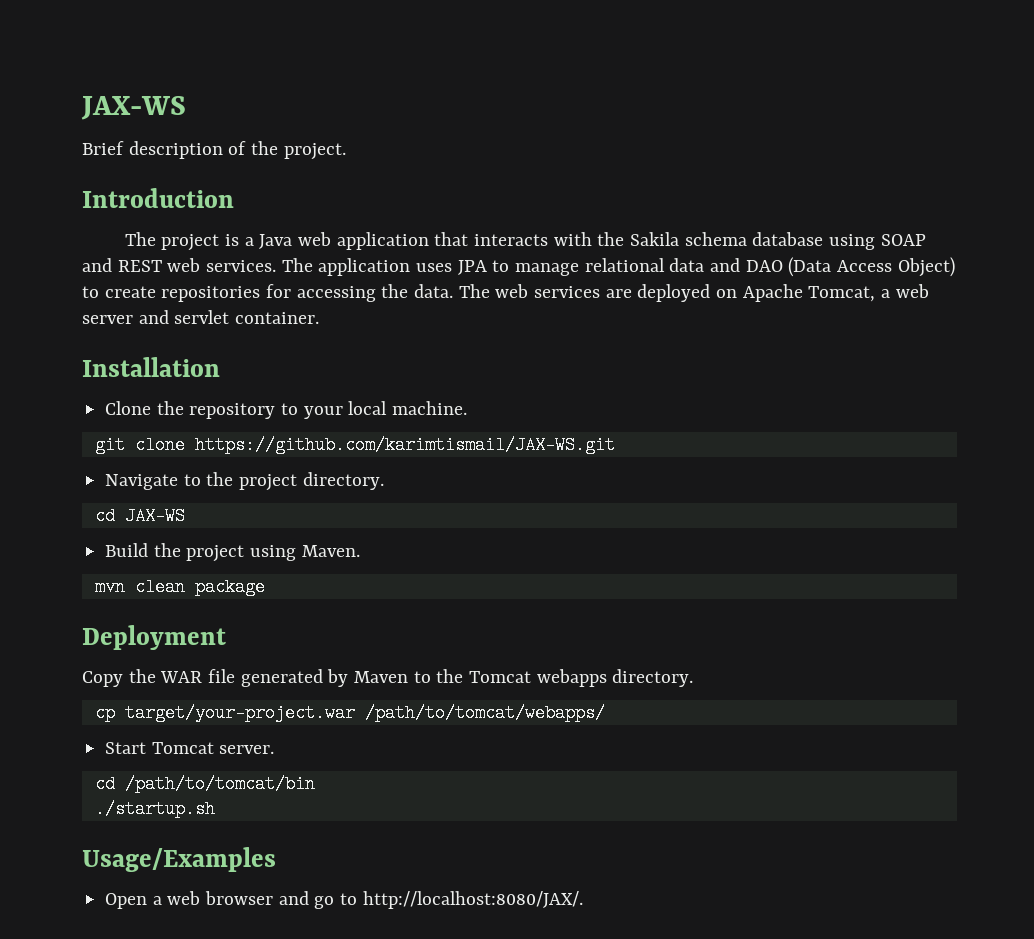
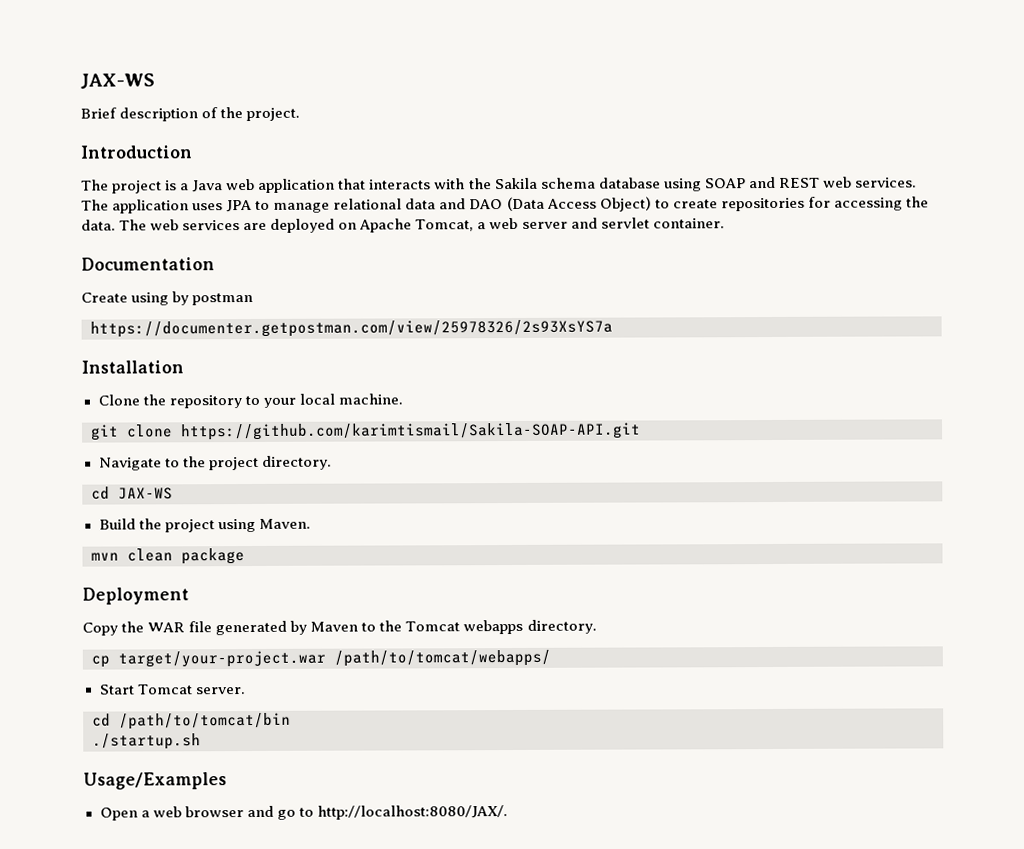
(320, 318) none -> [81,257,215,271] [81,291,254,306] [90,319,613,338] // Documentation // Create using by postman // https://documenter.getpostman.com/view/25978326/2s93XsYS7a
[194,436,615,454] https://github.com/karimtismail/JAX-WS.git -> [180,422,641,441] https://github.com/karimtismail/Sakila-SOAP-API.git

